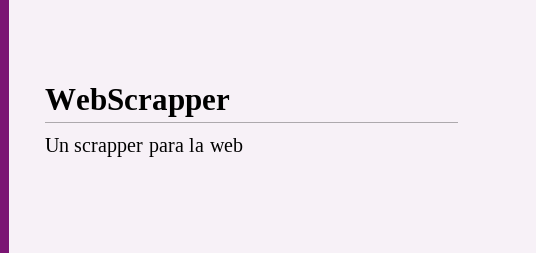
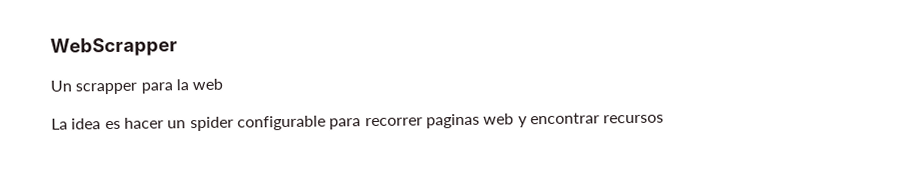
(243, 145) none -> [51,112,665,132] // La idea es hacer un spider configurable para recorrer paginas web y encontrar recursos

